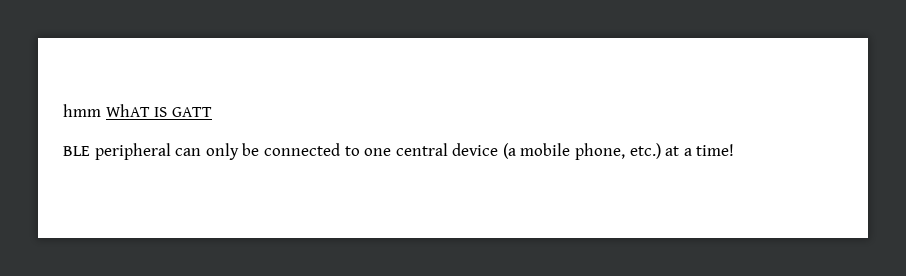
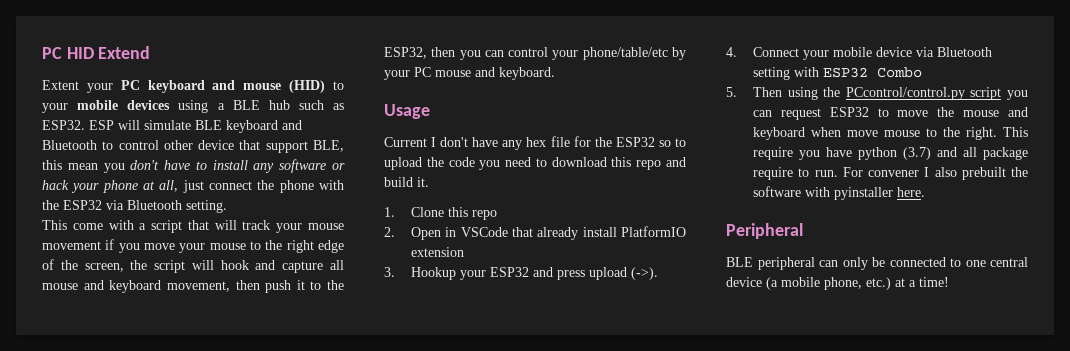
[63,104,212,117] hmm WhAT IS GATT -> [42,46,151,59] [42,80,344,93] [42,100,344,113] [42,120,302,133] [42,140,344,153] [42,159,345,173] [42,180,344,193] [42,200,227,213] [42,220,344,233] [42,239,345,253] [42,259,344,273] [42,280,344,293] [384,47,686,60] [384,67,555,80] [384,104,430,119] [384,136,686,150] [384,157,686,170] [384,177,429,187] [384,207,498,220] [384,226,686,240] [411,247,465,257] [384,267,659,280] [726,47,993,60] [753,67,923,80] [726,87,1028,100] [753,107,1028,120] [753,127,1028,140] [753,147,1028,160] [753,167,1028,180] [753,186,926,200] [726,223,803,239] PC HID Extend // Extent your PC keyboard and mouse (HID) to your mobile devices using a BLE hub such as ESP32. ESP will simulate BLE keyboard and Bluetooth to control other device that support BLE, this mean you don't have to install any software or hack your phone at all, just connect the phone with the ESP32 via Bluetooth setting. // This come with a script that will track your mouse movement if you move your mouse to the right edge of the screen, the script will hook and capture all mouse and keyboard movement, then push it to the ESP32, then you can control your phone/table/etc by your PC mouse and keyboard. // Usage // Current I don't have any hex file for the ESP32 so to upload the code you need to download this repo and build it. // 1. Clone this repo // 2. Open in VSCode that already install PlatformIO extension // 3. Hookup your ESP32 and press upload (->). // 4. Connect your mobile device via Bluetooth setting with ESP32 Combo // 5. Then using the PCcontrol/control.py script you can request ESP32 to move the mouse and keyboard when move mouse to the right. This require you have python (3.7) and all package require to run. For convener I also prebuilt the software with pyinstaller here. // Peripheral

